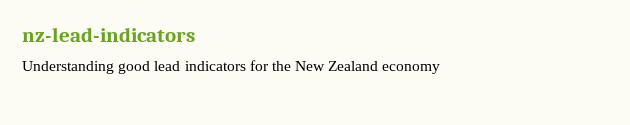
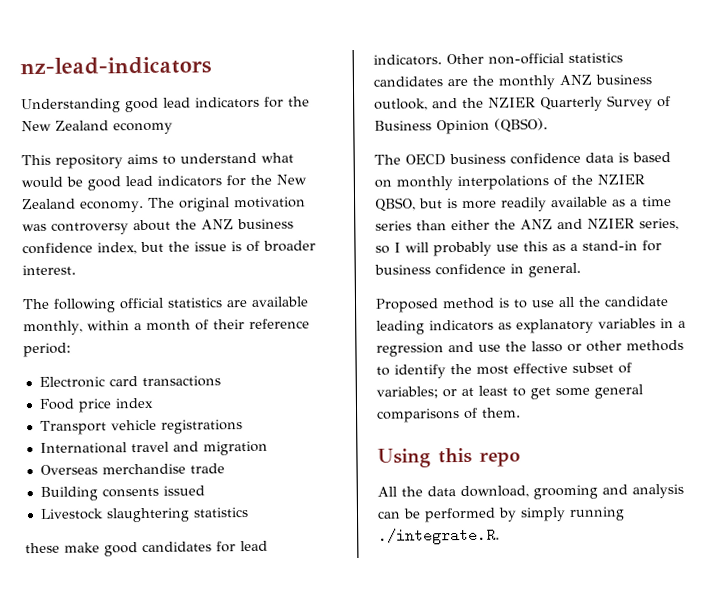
(441, 69) none -> [21,152,294,169] [21,174,307,191] [22,196,306,213] [22,218,294,235] [22,240,316,255] [22,264,76,276] [22,296,309,313] [23,318,310,336] [23,342,71,358] [38,375,221,388] [38,397,153,413] [39,419,243,435] [39,440,268,456] [39,463,225,475] [39,485,205,501] [39,507,249,523] [25,540,268,557] [373,52,623,66] [373,74,652,90] [374,95,671,112] [374,118,548,135] [374,152,671,166] [374,174,645,191] [375,196,672,212] [375,217,679,231] [375,240,662,257] [374,262,581,278] [375,296,669,313] [376,318,686,335] [376,339,684,357] [376,362,632,379] [376,384,643,400] [377,407,521,423] [377,447,521,468] [377,483,684,500] [377,506,625,523] [378,527,500,545] // This repository aims to understand what would be good lead indicators for the New Zealand economy. The original motivation was controversy about the ANZ business confidence index, but the issue is of broader interest. // The following official statistics are available monthly, within a month of their reference period: // Electronic card transactions // Food price index // Transport vehicle registrations // International travel and migration // Overseas merchandise trade // Building consents issued // Livestock slaughtering statistics // these make good candidates for lead indicators. Other non-official statistics candidates are the monthly ANZ business outlook, and the NZIER Quarterly Survey of Business Opinion (QBSO). // The OECD business confidence data is based on monthly interpolations of the NZIER QBSO, but is more readily available as a time series than either the ANZ and NZIER series, so I will probably use this as a stand-in for business confidence in general. // Proposed method is to use all the candidate leading indicators as explanatory variables in a regression and use the lasso or other methods to identify the most effective subset of variables; or at least to get some general comparisons of them. // Using this repo // All the data download, grooming and analysis can be performed by simply running ./integrate.R.

